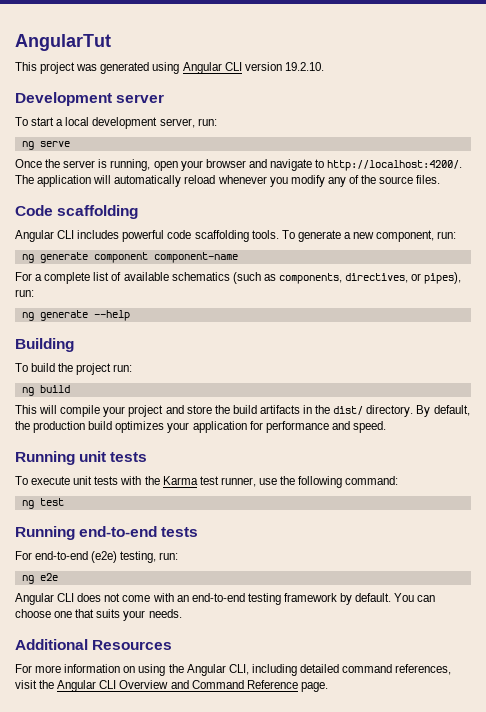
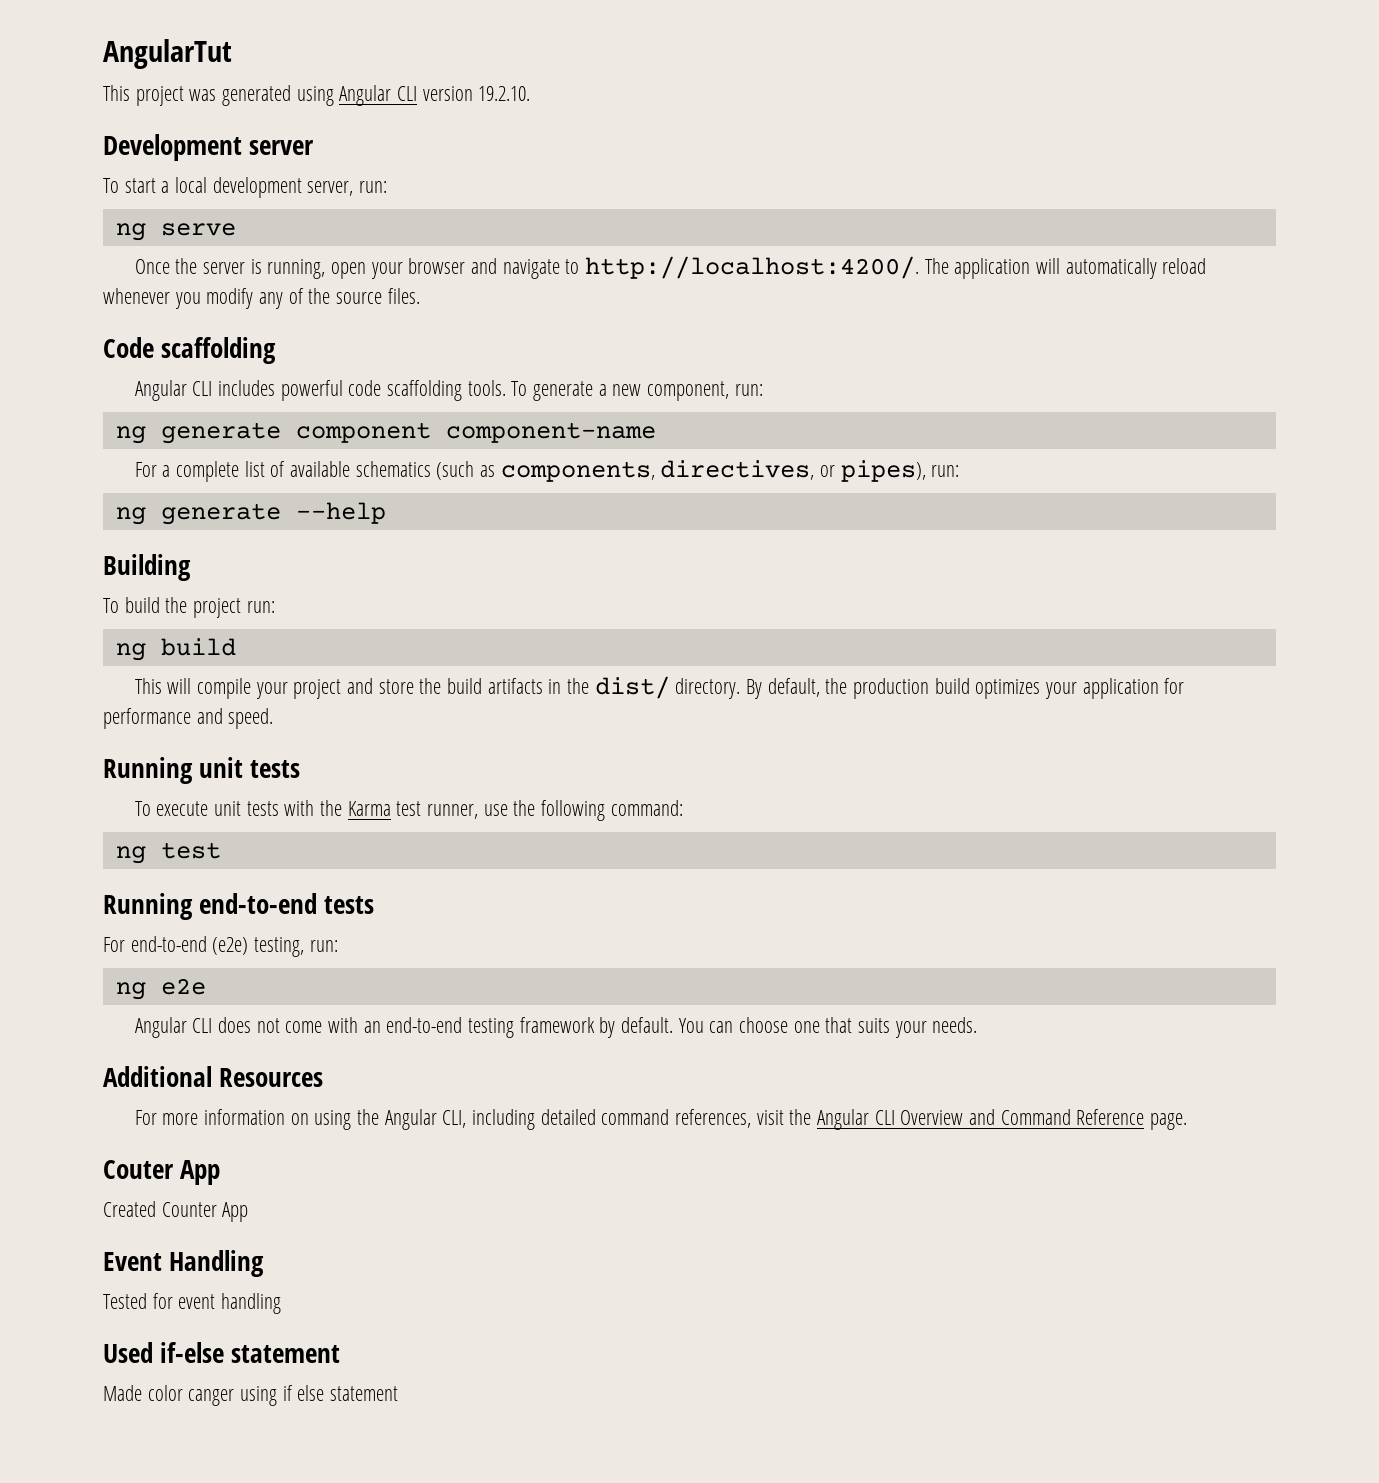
(328, 687) none -> [103,1160,221,1185] [103,1201,249,1222] [103,1250,265,1277] [103,1293,281,1314] [103,1342,341,1363] [103,1385,399,1406] // Couter App // Created Counter App // Event Handling // Tested for event handling // Used if-else statement // Made color canger using if else statement

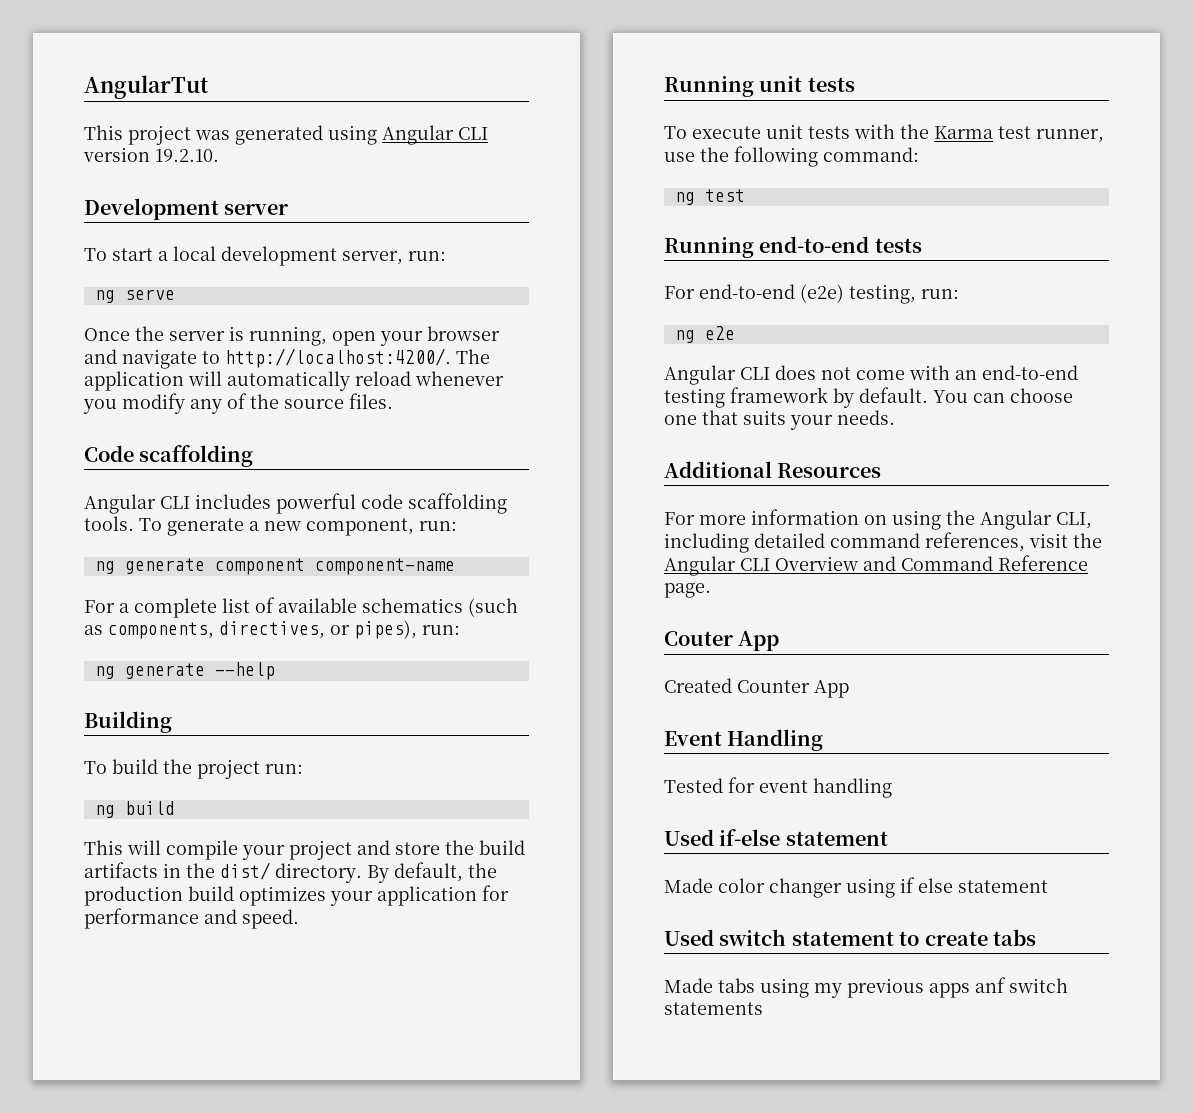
[188,1389,235,1406] canger -> [769,878,842,898] changer
(399, 1393) none -> [664,929,1036,946] [664,977,1068,998] [664,1002,763,1015] // Used switch statement to create tabs // Made tabs using my previous apps anf switch statements

